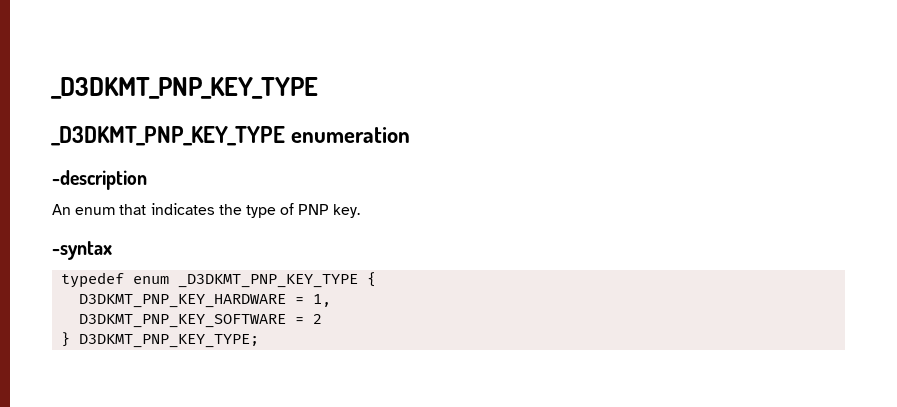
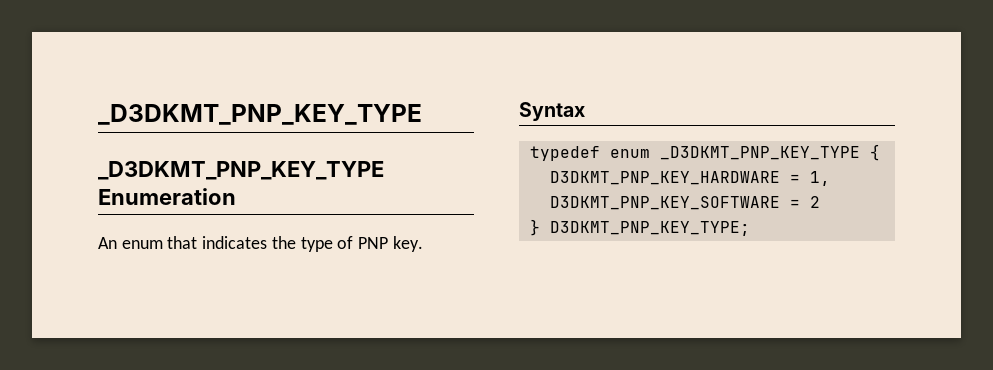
[291,127,411,143] [52,170,147,190] enumeration // -description -> [98,188,236,205] Enumeration
[52,241,112,260] -syntax -> [519,102,585,121] Syntax

